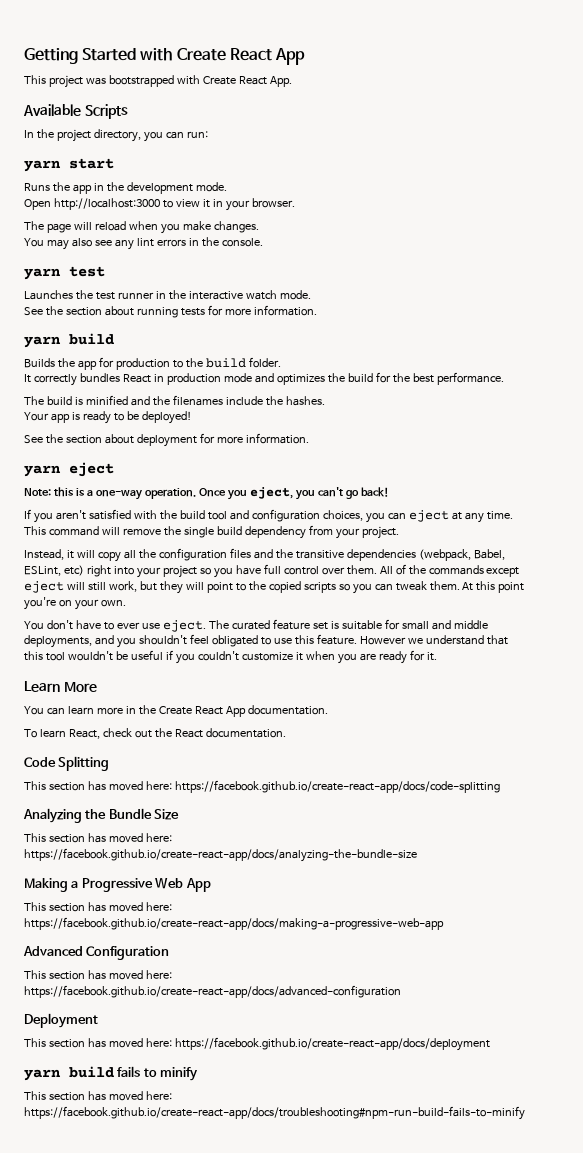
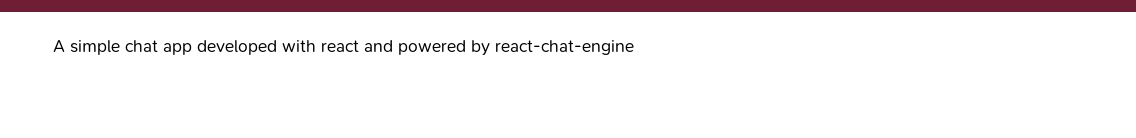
[24,48,305,65] [24,75,292,88] [23,104,128,119] [24,129,208,142] [24,158,114,172] [24,182,227,194] [24,198,295,211] [24,221,259,234] [24,237,263,250] [24,266,105,280] [24,290,311,300] [24,305,317,318] [24,333,114,348] [24,357,281,370] [24,372,504,386] [24,395,325,406] [24,411,192,424] [24,433,309,447] [24,462,114,477] [24,487,389,500] [24,509,513,523] [24,525,399,539] [24,548,505,562] [24,564,520,578] [24,581,525,594] [24,597,126,610] [24,619,488,632] [24,634,508,648] [24,650,437,664] [24,681,97,692] [24,705,328,717] [24,728,286,739] [24,756,110,771] [24,780,500,793] [23,808,180,823] [24,833,172,843] [24,848,417,862] [24,878,211,892] [24,902,172,912] [24,917,444,930] [23,946,170,960] [24,970,172,980] [24,985,401,998] [24,1013,98,1028] [24,1037,490,1051] [24,1066,199,1081] [24,1091,172,1101] [24,1106,525,1120] Getting Started with Create React App // This project was bootstrapped with Create React App. // Available Scripts // In the project directory, you can run: // yarn start // Runs the app in the development mode. // Open http://localhost:3000 to view it in your browser. // The page will reload when you make changes. // You may also see any lint errors in the console. // yarn test // Launches the test runner in the interactive watch mode. // See the section about running tests for more information. // yarn build // Builds the app for production to the build folder. // It correctly bundles React in production mode and optimizes the build for the best performance. // The build is minified and the filenames include the hashes. // Your app is ready to be deployed! // See the section about deployment for more information. // yarn eject // Note: this is a one-way operation. Once you eject, you can't go back! // If you aren't satisfied with the build tool and configuration choices, you can eject at any time. This command will remove the single build dependency from your project. // Instead, it will copy all the configuration files and the transitive dependencies (webpack, Babel, ESLint, etc) right into your project so you have full control over them. All of the commands except eject will still work, but they will point to the copied scripts so you can tweak them. At this point you're on your own. // You don't have to ever use eject. The curated feature set is suitable for small and middle deployments, and you shouldn't feel obligated to use this feature. However we understand that this tool wouldn't be useful if you couldn't customize it when you are ready for it. // Learn More // You can learn more in the Create React App documentation. // To learn React, check out the React documentation. // Code Splitting // This section has moved here: https://facebook.github.io/create-react-app/docs/code-splitting // Analyzing the Bundle Size // This section has moved here: https://facebook.github.io/create-react-app/docs/analyzing-the-bundle-size // Making a Progressive Web App // This section has moved here: https://facebook.github.io/create-react-app/docs/making-a-progressive-web-app // Advanced Configuration // This section has moved here: https://facebook.github.io/create-react-app/docs/advanced-configuration // Deployment // This section has moved here: https://facebook.github.io/create-react-app/docs/deployment // yarn build fails to minify // This section has moved here: https://facebook.github.io/create-react-app/docs/troubleshooting#npm-run-build-fails-to-minify -> [53,40,634,56] A simple chat app developed with react and powered by react-chat-engine

